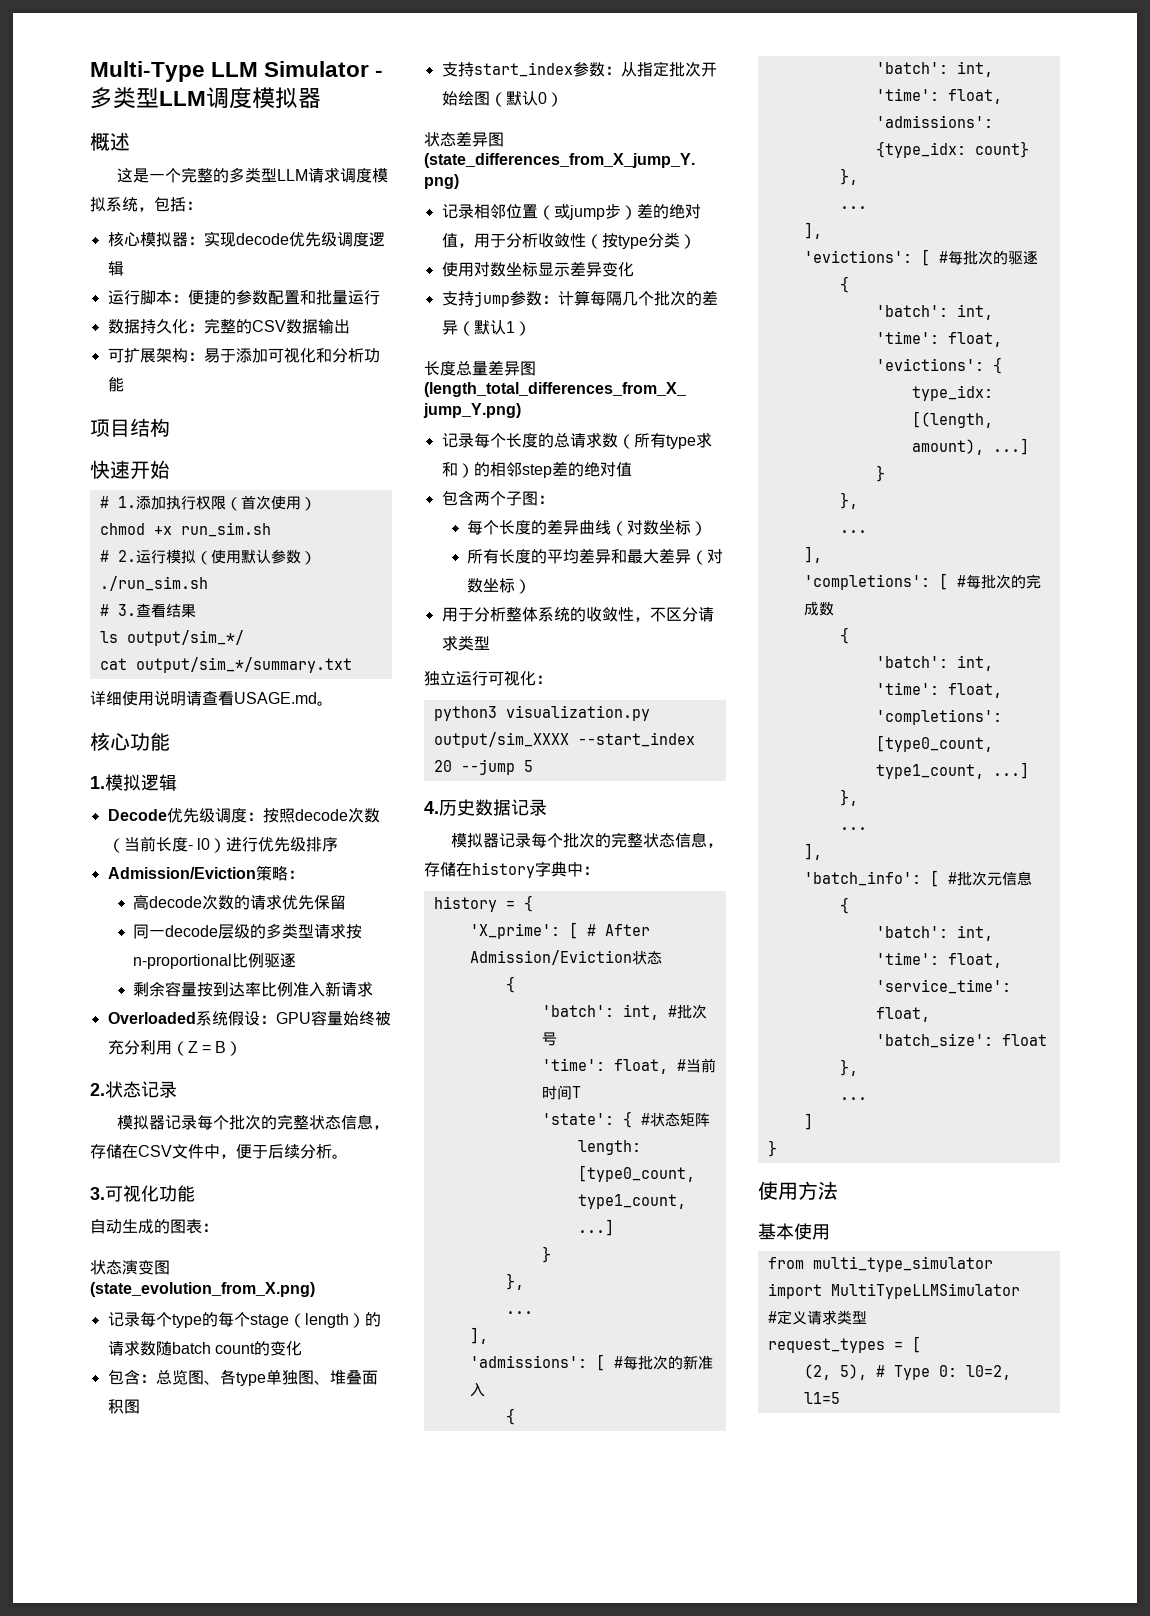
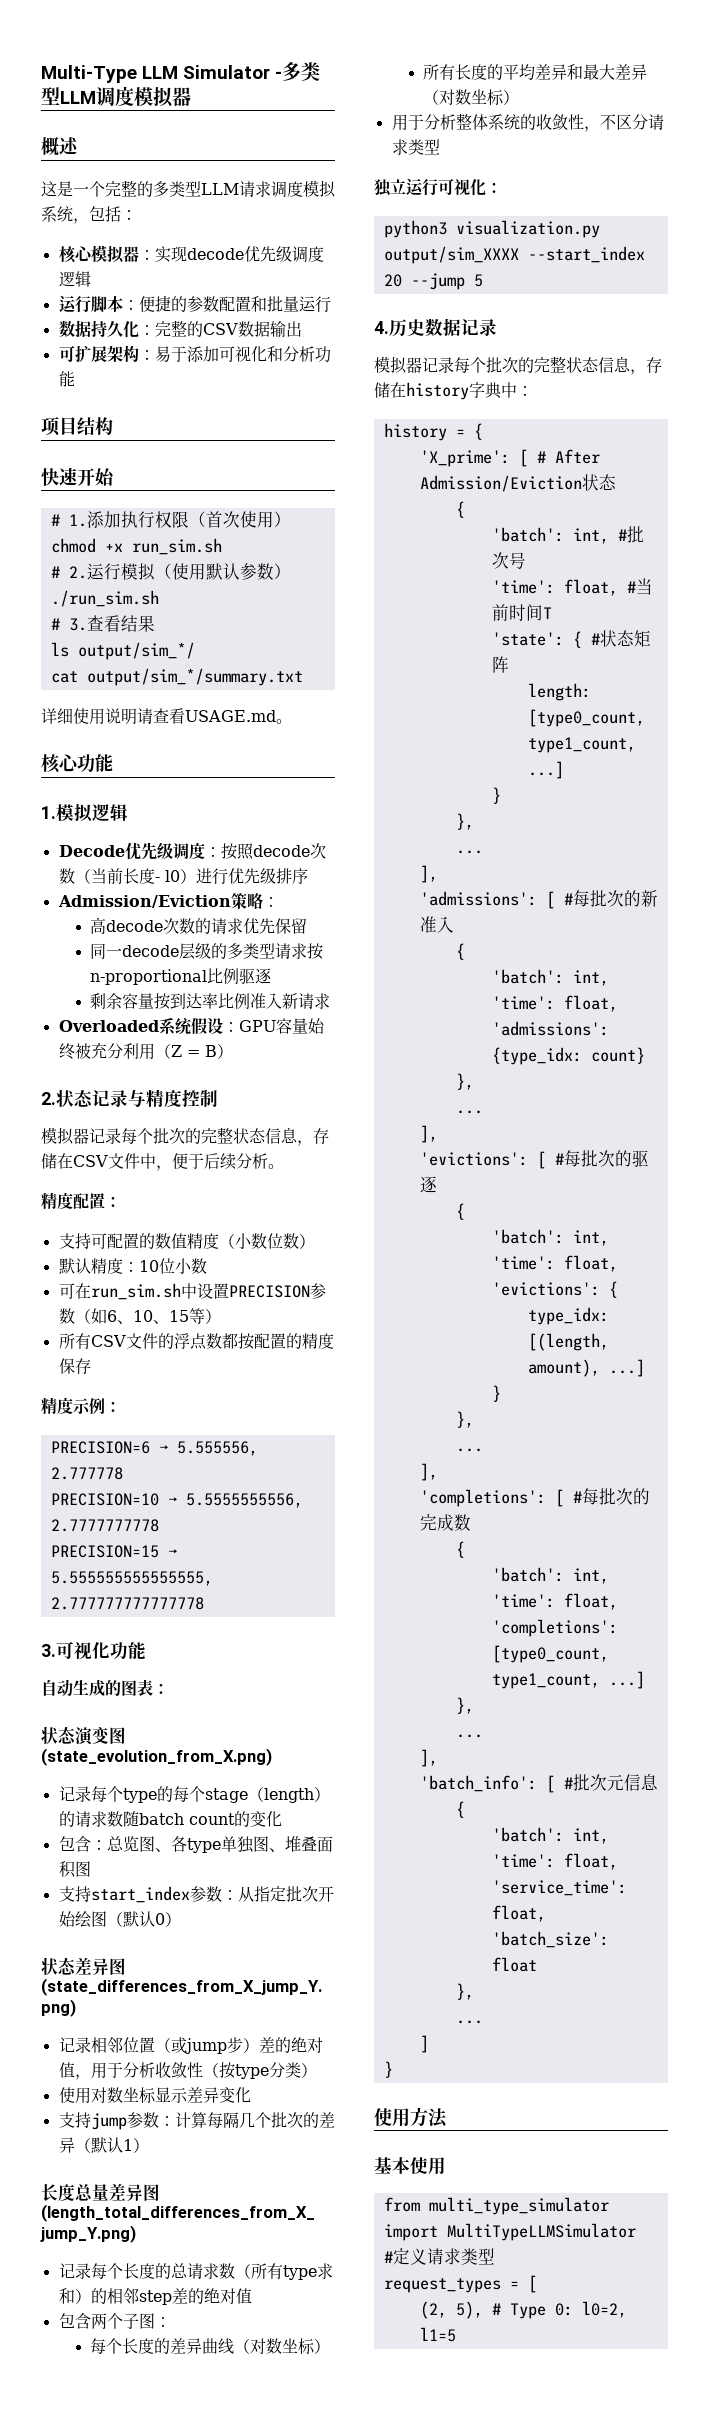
(177, 1089) none -> [128,1089,218,1107] 与精度控制
(348, 1156) none -> [41,1192,121,1210] [58,1233,315,1249] [58,1258,207,1274] [58,1283,326,1300] [58,1308,221,1324] [58,1333,334,1350] [58,1358,91,1374] [41,1397,121,1415] [50,1441,258,1456] [50,1467,123,1480] [50,1493,303,1508] [50,1519,159,1532] [50,1545,177,1558] [50,1571,213,1586] [50,1597,204,1610] // 精度配置： // 支持可配置的数值精度（小数位数） // 默认精度：10位小数 // 可在run_sim.sh中设置PRECISION参数（如6、10、15等） // 所有CSV文件的浮点数都按配置的精度保存 // 精度示例： // PRECISION=6 → 5.555556, 2.777778 // PRECISION=10 → 5.5555555556, 2.7777777778 // PRECISION=15 → 5.555555555555555, 2.777777777777778

